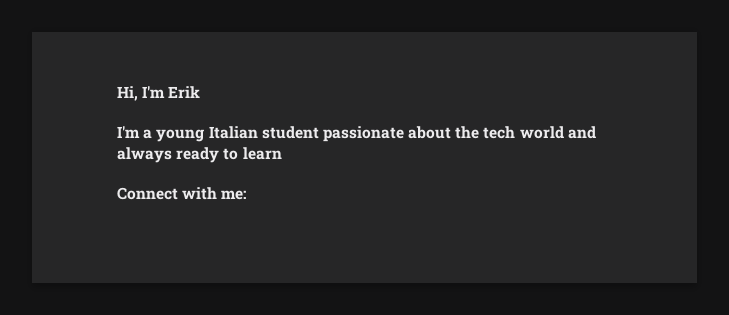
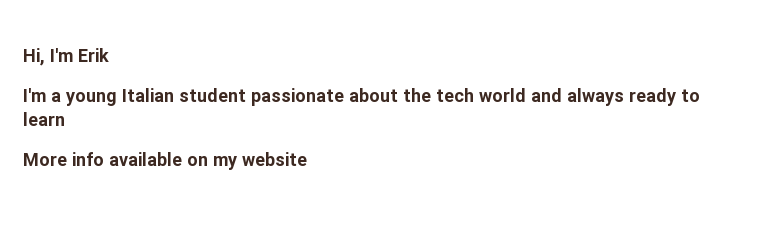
[117,187,247,200] Connect with me: -> [23,152,307,170] More info available on my website

